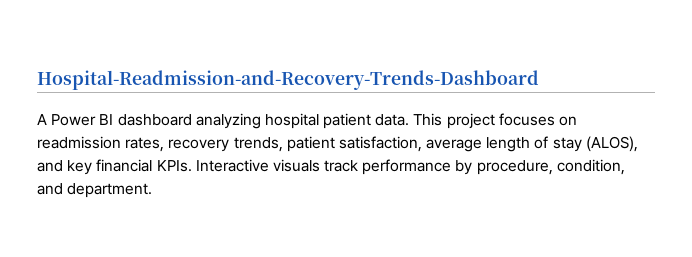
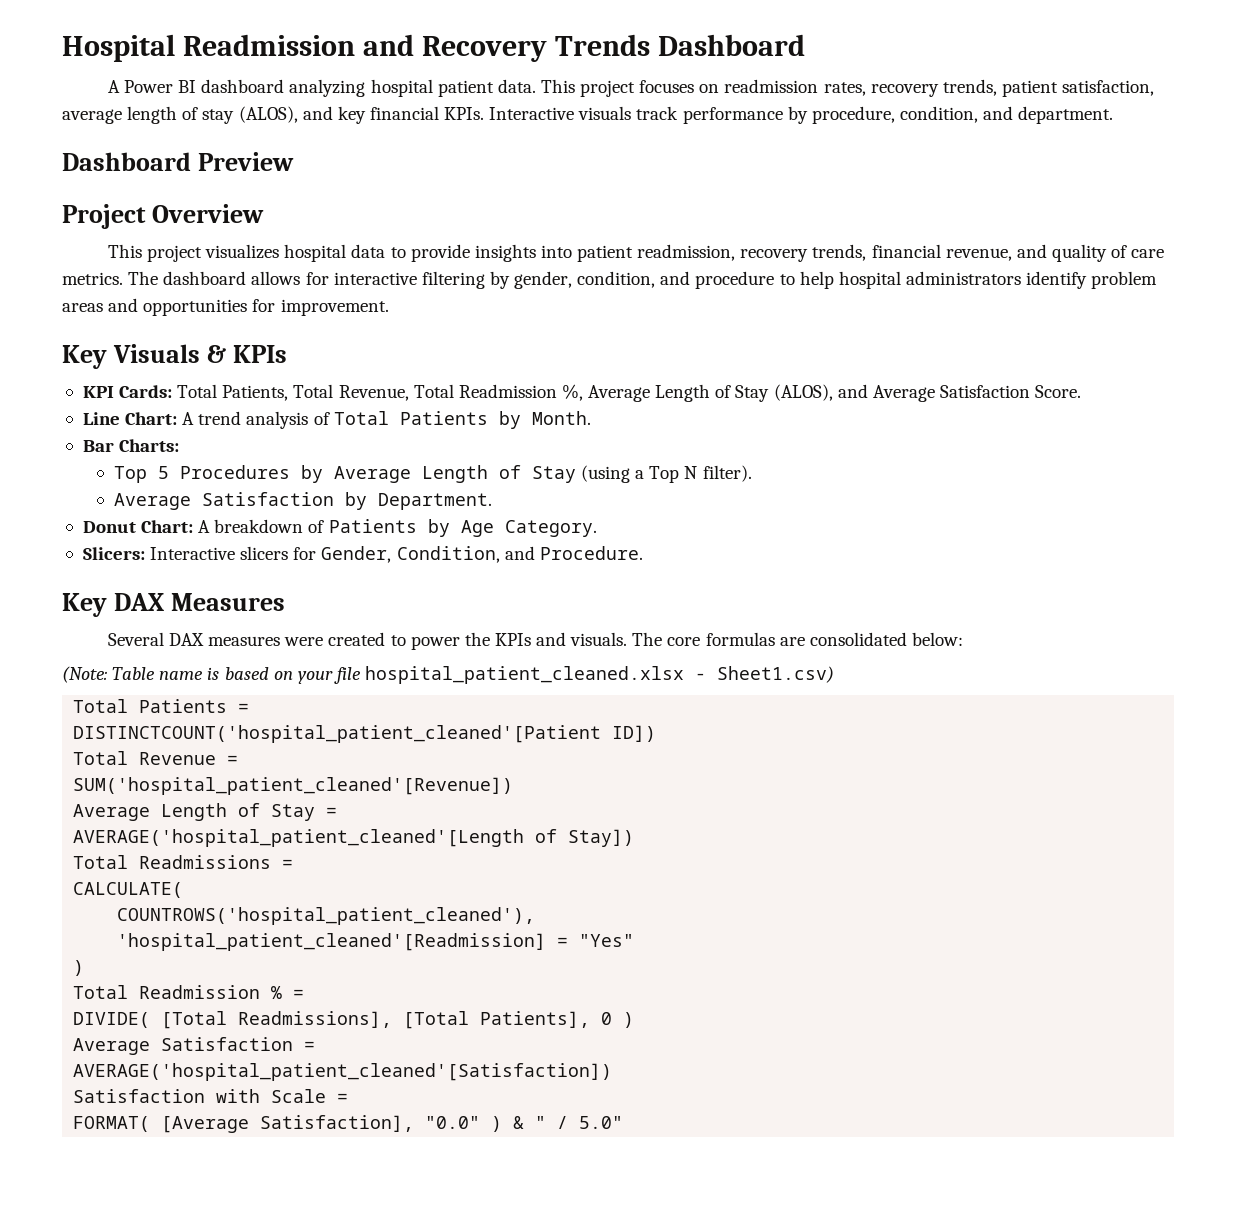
[37,70,539,90] Hospital-Readmission-and-Recovery-Trends-Dashboard -> [62,34,805,62] Hospital Readmission and Recovery Trends Dashboard
(153, 190) none -> [62,152,294,171] [62,204,264,229] [107,244,1165,262] [62,271,1158,289] [62,298,389,316] [62,344,287,369] [82,384,1082,402] [82,411,591,429] [82,439,180,452] [113,465,752,483] [113,492,492,510] [82,519,597,537] [82,546,643,563] [62,593,285,617] [107,632,963,650] [62,666,835,684] [73,699,250,713] [73,725,657,743] [73,751,239,765] [73,777,514,795] [73,803,338,821] [73,829,635,847] [73,855,294,869] [73,882,184,898] [117,907,536,925] [117,933,635,951] [73,960,85,976] [73,985,305,999] [73,1011,635,1029] [73,1037,316,1055] [73,1063,613,1081] [73,1089,349,1103] [73,1115,624,1133] // Dashboard Preview // Project Overview // This project visualizes hospital data to provide insights into patient readmission, recovery trends, financial revenue, and quality of care metrics. The dashboard allows for interactive filtering by gender, condition, and procedure to help hospital administrators identify problem areas and opportunities for improvement. // Key Visuals & KPIs // KPI Cards: Total Patients, Total Revenue, Total Readmission %, Average Length of Stay (ALOS), and Average Satisfaction Score. // Line Chart: A trend analysis of Total Patients by Month. // Bar Charts: // Top 5 Procedures by Average Length of Stay (using a Top N filter). // Average Satisfaction by Department. // Donut Chart: A breakdown of Patients by Age Category. // Slicers: Interactive slicers for Gender, Condition, and Procedure. // Key DAX Measures // Several DAX measures were created to power the KPIs and visuals. The core formulas are consolidated below: // (Note: Table name is based on your file hospital_patient_cleaned.xlsx - Sheet1.csv) // Total Patients = // DISTINCTCOUNT('hospital_patient_cleaned'[Patient ID]) // Total Revenue = // SUM('hospital_patient_cleaned'[Revenue]) // Average Length of Stay = // AVERAGE('hospital_patient_cleaned'[Length of Stay]) // Total Readmissions = // CALCULATE( // COUNTROWS('hospital_patient_cleaned'), // 'hospital_patient_cleaned'[Readmission] = "Yes" // ) // Total Readmission % = // DIVIDE( [Total Readmissions], [Total Patients], 0 ) // Average Satisfaction = // AVERAGE('hospital_patient_cleaned'[Satisfaction]) // Satisfaction with Scale = // FORMAT( [Average Satisfaction], "0.0" ) & " / 5.0"

